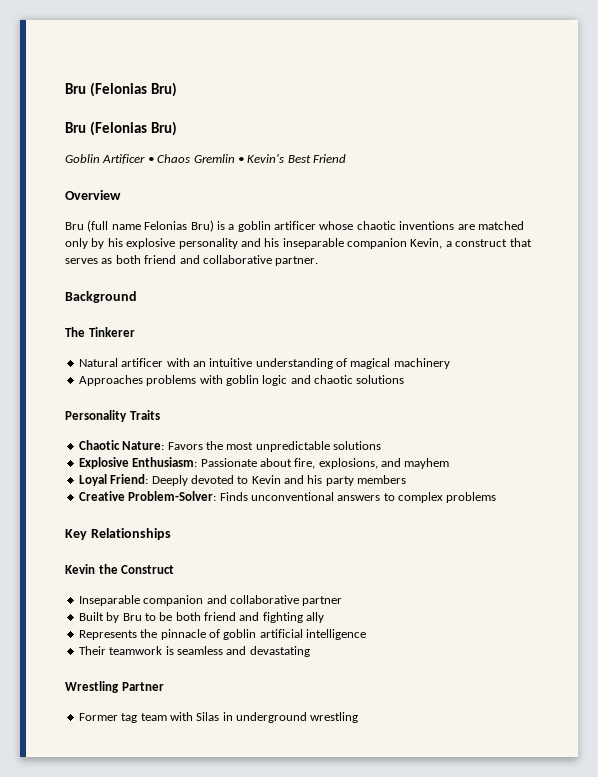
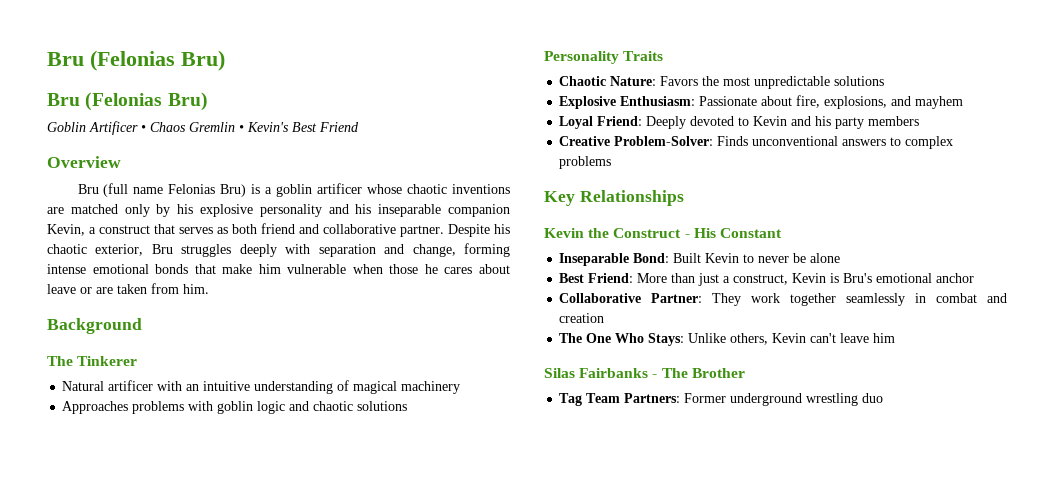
(319, 261) none -> [448,224,510,237] [47,243,511,257] [47,264,511,274] [47,283,209,294] Despite his chaotic exterior, Bru struggles deeply with separation and change, forming intense emotional bonds that make him vulnerable when those he cares about leave or are taken from him.
[78,595,343,606] [78,612,325,623] [78,629,366,640] [78,646,310,657] [65,681,164,693] [78,712,233,723] // Inseparable companion and collaborative partner // Built by Bru to be both friend and fighting ally // Represents the pinnacle of goblin artificial intelligence // Their teamwork is seamless and devastating // Wrestling Partner // Former tag team with Silas in -> [684,228,782,238] [559,253,841,266] [559,273,975,286] [559,293,1007,306] [559,313,605,323] [559,333,896,346] [544,368,745,378] [559,393,727,406] - His Constant // Inseparable Bond: Built Kevin to never be alone // Best Friend: More than just a construct, Kevin is Bru's emotional anchor // Collaborative Partner: They work together seamlessly in combat and creation // The One Who Stays: Unlike others, Kevin can't leave him // Silas Fairbanks - The Brother // Tag Team Partners: Former
(359, 717) none -> [862,393,884,403] duo

